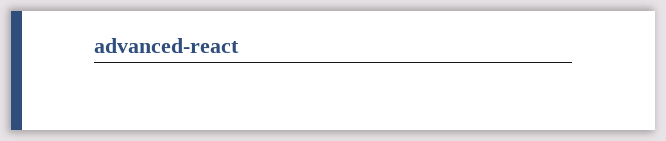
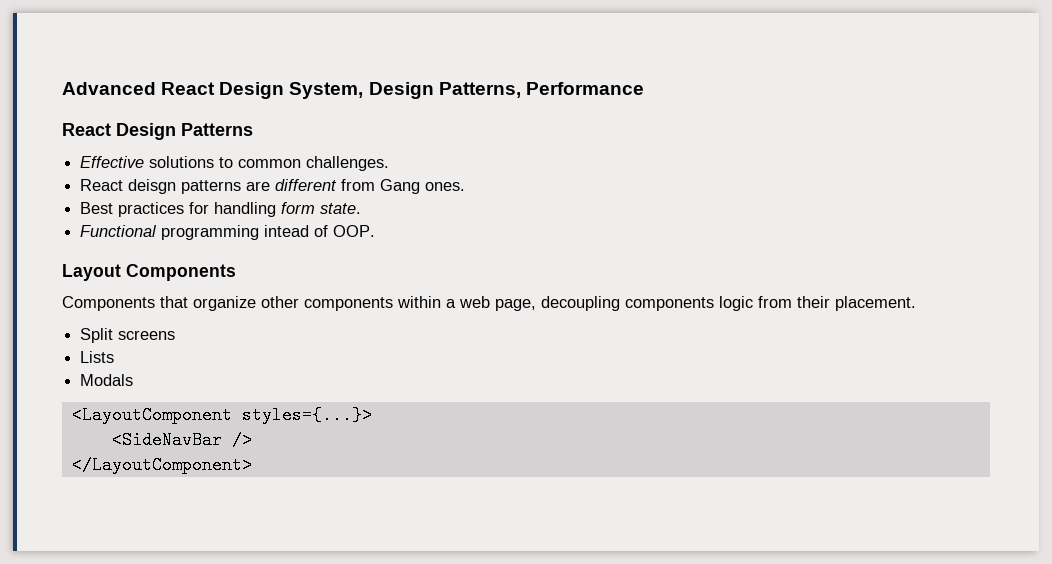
[94,38,239,53] advanced-react -> [62,82,644,99] [62,123,253,140] [80,156,390,171] [80,179,466,194] [80,202,362,217] [80,225,376,240] [62,264,236,281] [62,296,916,311] [80,328,176,343] [80,351,115,363] [80,374,134,386] [71,406,372,424] [111,431,252,449] [71,456,252,474] Advanced React Design System, Design Patterns, Performance // React Design Patterns // Effective solutions to common challenges. // React deisgn patterns are different from Gang ones. // Best practices for handling form state. // Functional programming intead of OOP. // Layout Components // Components that organize other components within a web page, decoupling components logic from their placement. // Split screens // Lists // Modals // <LayoutComponent styles={...}> // <SideNavBar /> // </LayoutComponent>

